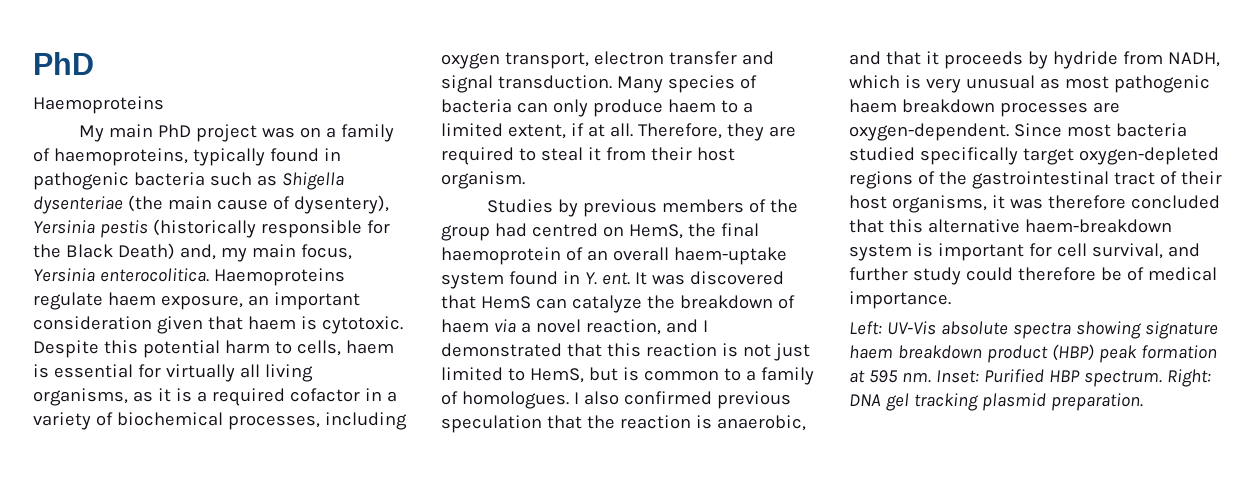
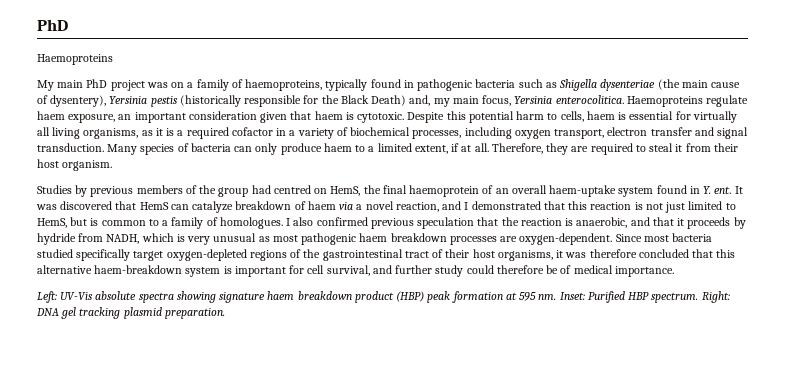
[646,295,675,309] the -> (234, 207) none

